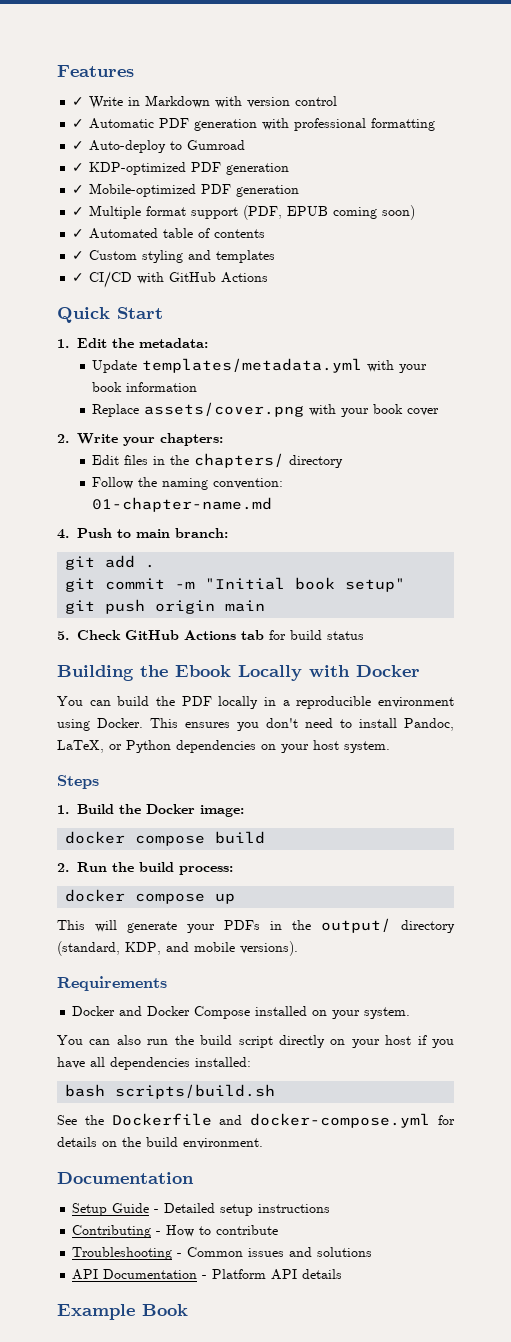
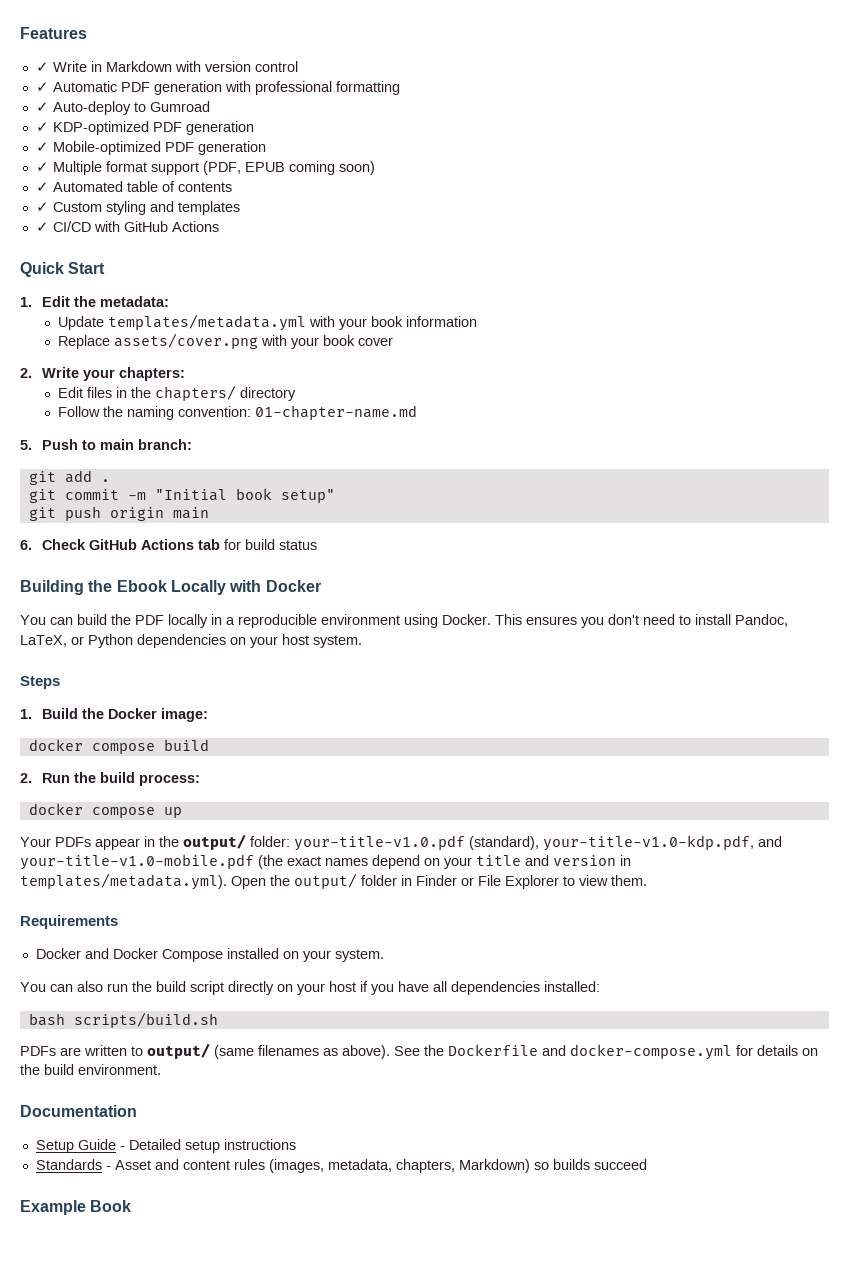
[57,529,69,539] 4. -> [20,440,32,450] 5.
[57,631,69,640] 5. -> [20,540,32,550] 6.
[57,918,455,933] [57,941,298,956] This will generate your PDFs in the output/ directory (standard, KDP, and mobile versions). -> [20,834,782,851] [20,854,631,870] [20,873,647,890] Your PDFs appear in the output/ folder: your-title-v1.0.pdf (standard), your-title-v1.0-kdp.pdf, and your-title-v1.0-mobile.pdf (the exact names depend on your title and version in templates/metadata.yml). Open the output/ folder in Finder or File Explorer to view them.
(276, 1091) none -> [20,1043,390,1059] PDFs are written to output/ (same filenames as above).
[72,1225,279,1238] [72,1247,373,1260] [72,1269,343,1280] Contributing - How to contribute // Troubleshooting - Common issues and solutions // API Documentation - Platform API details -> [35,1159,647,1173] Standards - Asset and content rules (images, metadata, chapters, Markdown) so builds succeed

